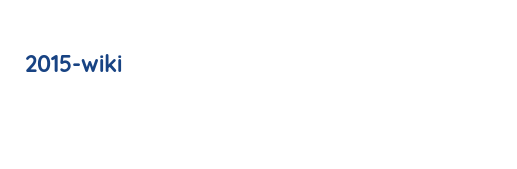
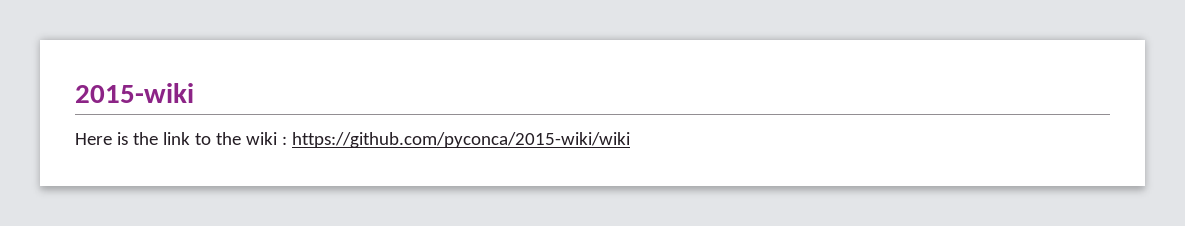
(122, 63) none -> [75,132,630,148] // Here is the link to the wiki : https://github.com/pyconca/2015-wiki/wiki

